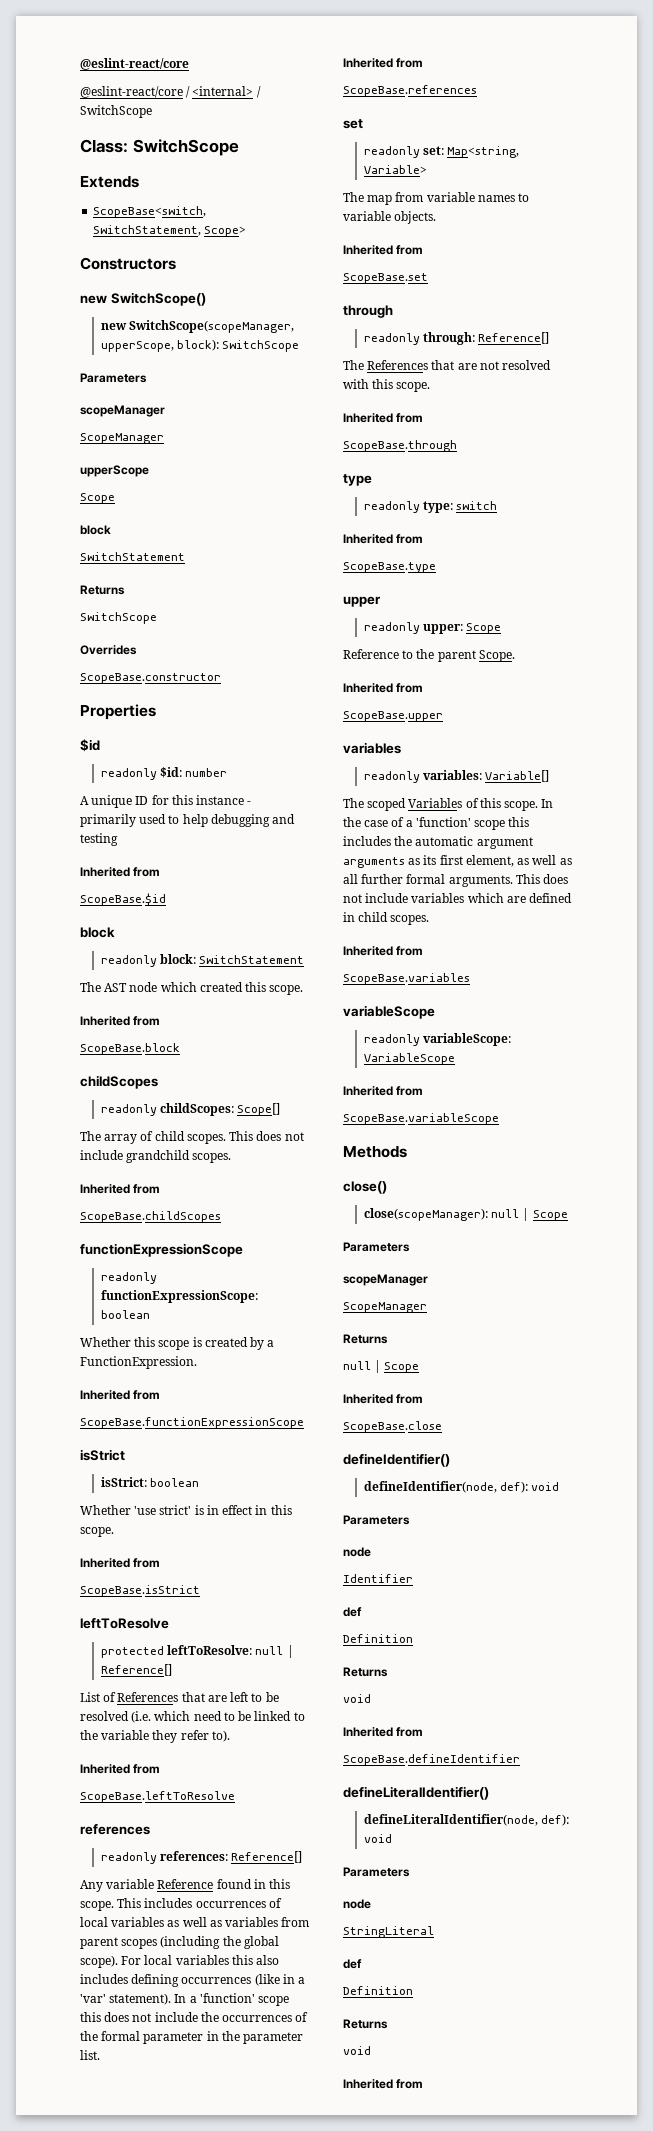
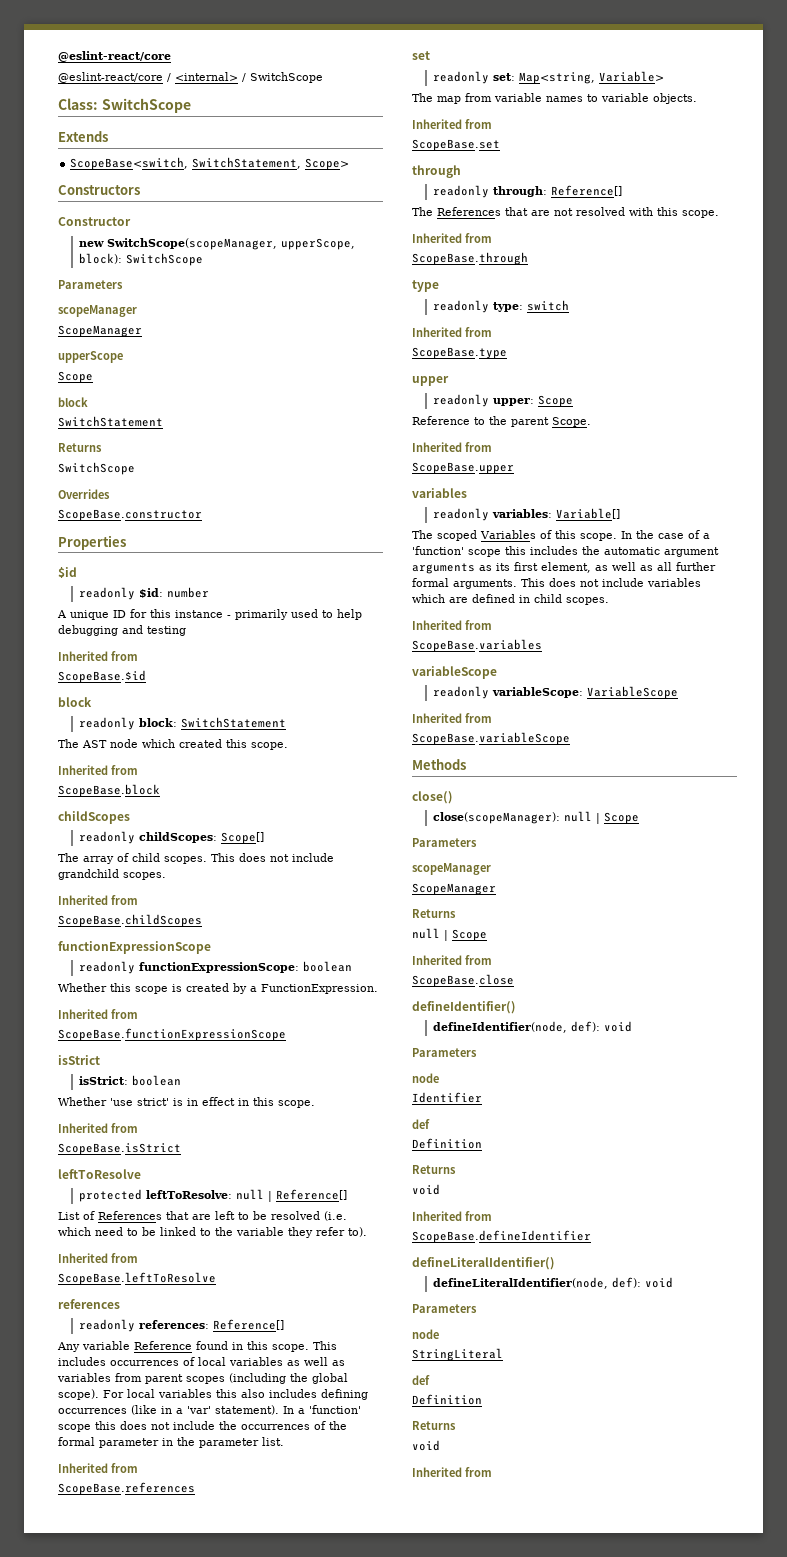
[80,292,206,306] new SwitchScope() -> [58,217,131,226] Constructor

